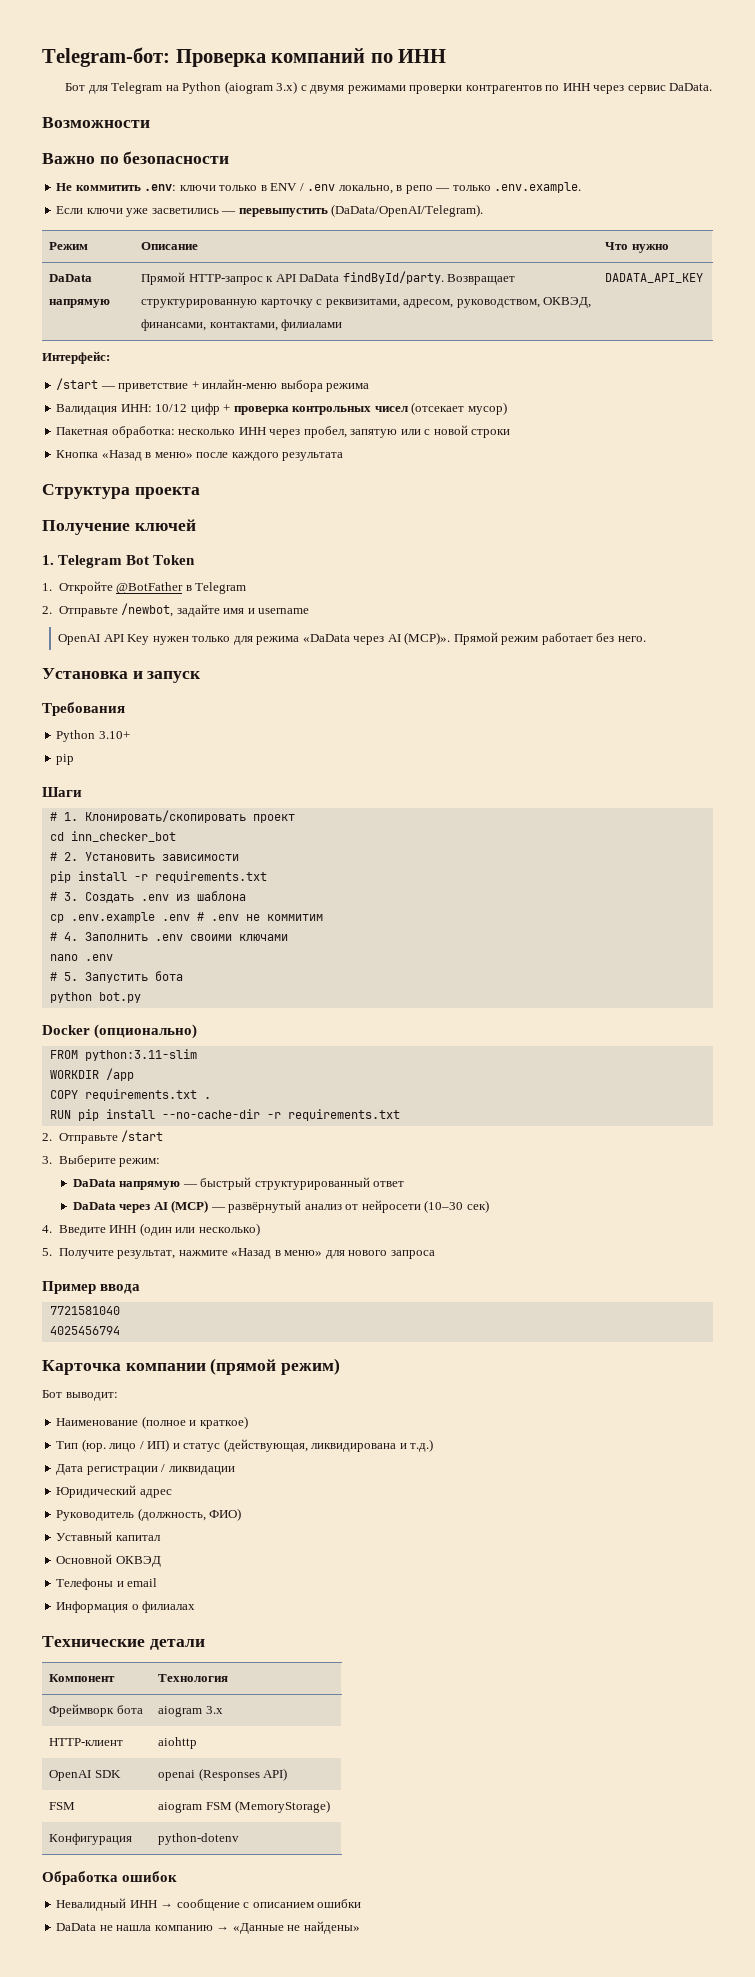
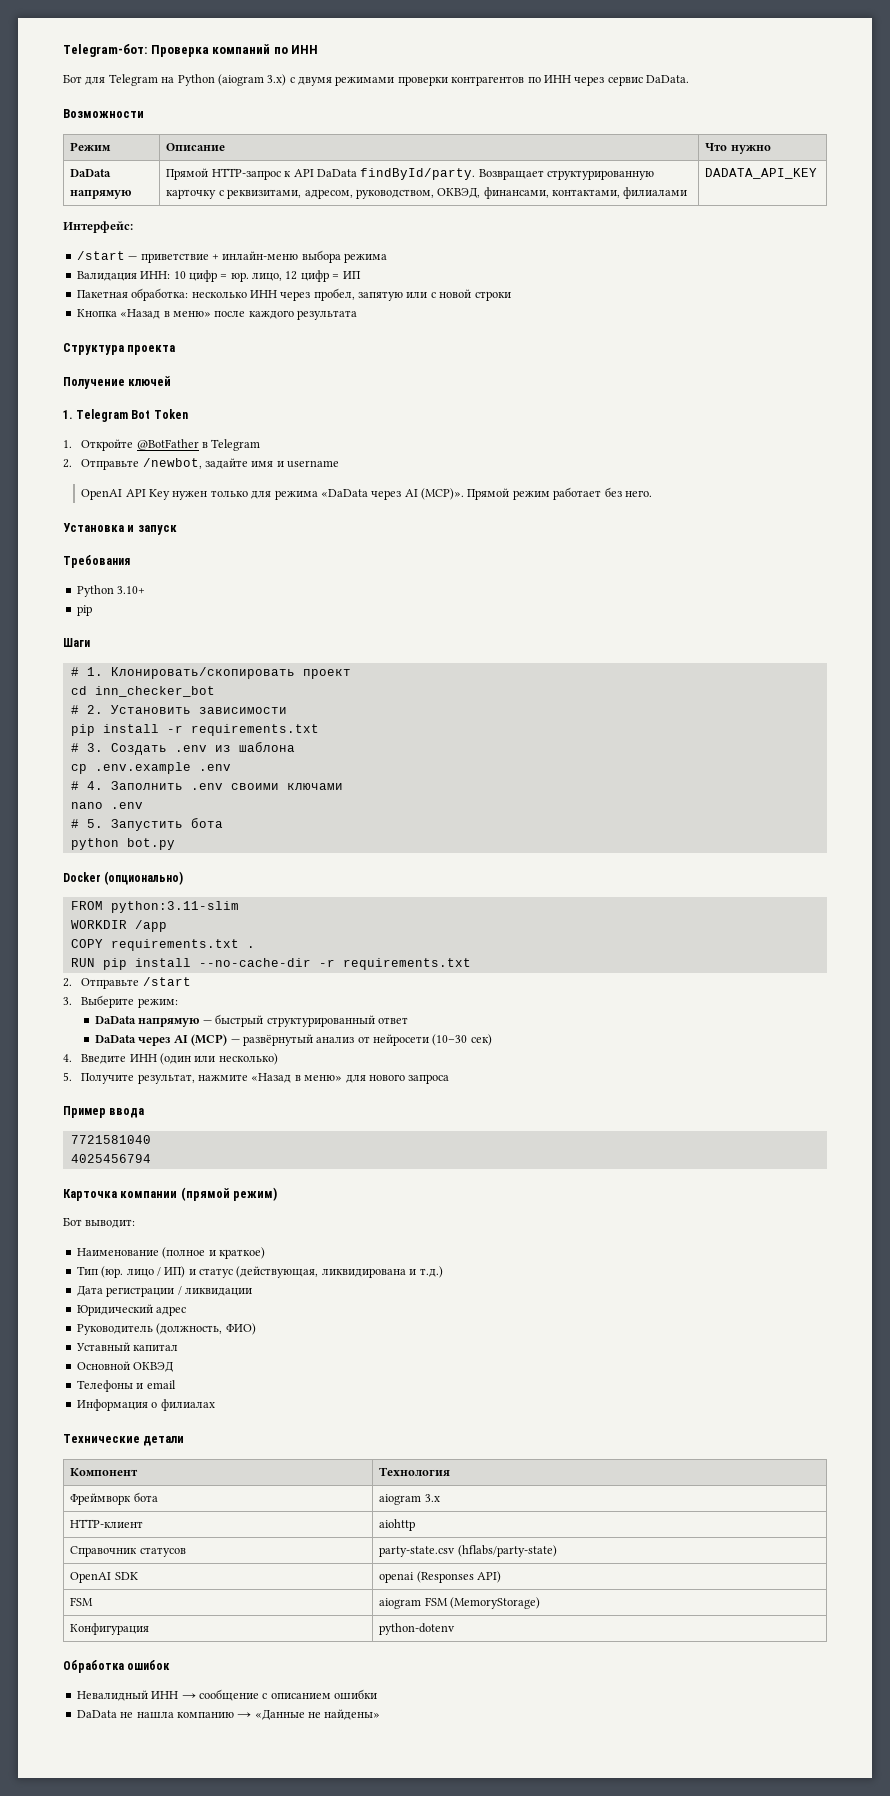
[42,151,230,164] [56,182,582,194] [56,204,484,217] // Важно по безопасности // Не коммитить .env: ключи только в ENV / .env локально, в репо — только .env.example. // Если ключи уже засветились — перевыпустить (DaData/OpenAI/Telegram). -> (144, 113) none
[155,402,507,415] 10/12 цифр + проверка контрольных чисел (отсекает мусор) -> [173,270,361,282] 10 цифр = юр. лицо, 12 цифр = ИП
[196,912,323,921] # .env не коммитим -> (231, 767) none
(198, 1743) none -> [70,1546,186,1557] [379,1545,557,1557] // Справочник статусов | party-state.csv (hflabs/party-state)

